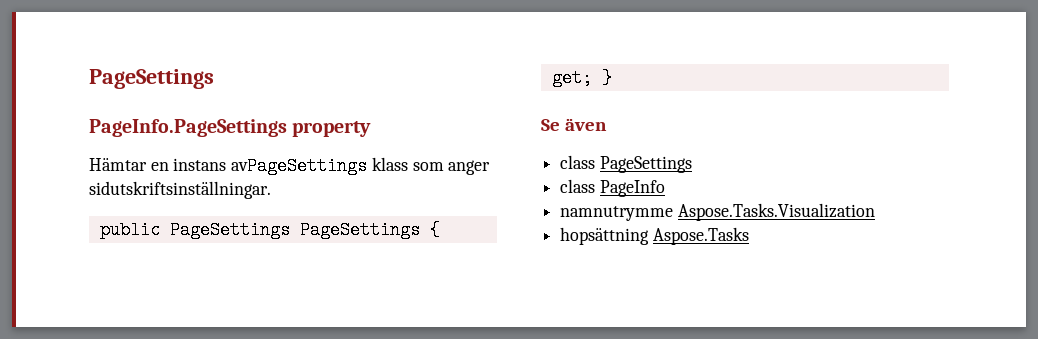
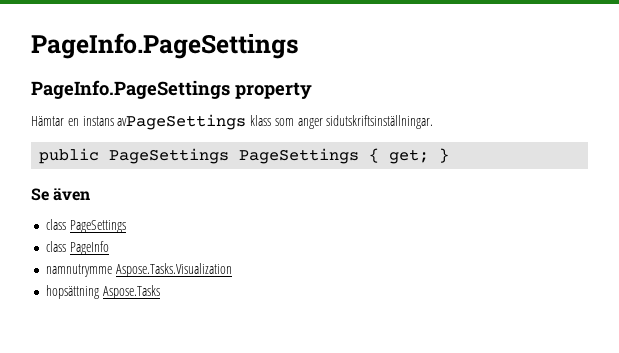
[89,69,214,89] PageSettings -> [31,33,299,59] PageInfo.PageSettings

